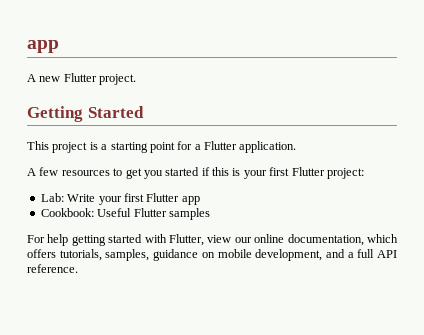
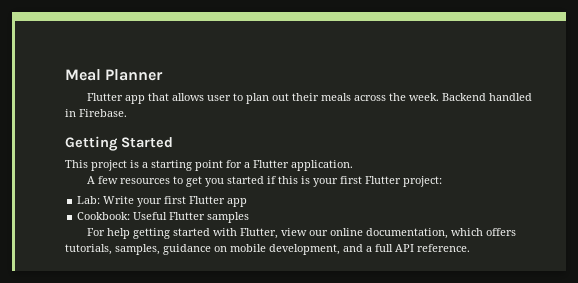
[27,40,59,53] [27,73,137,85] app // A new Flutter project. -> [65,69,164,81] [87,93,533,104] [65,109,127,117] Meal Planner // Flutter app that allows user to plan out their meals across the week. Backend handled in Firebase.

